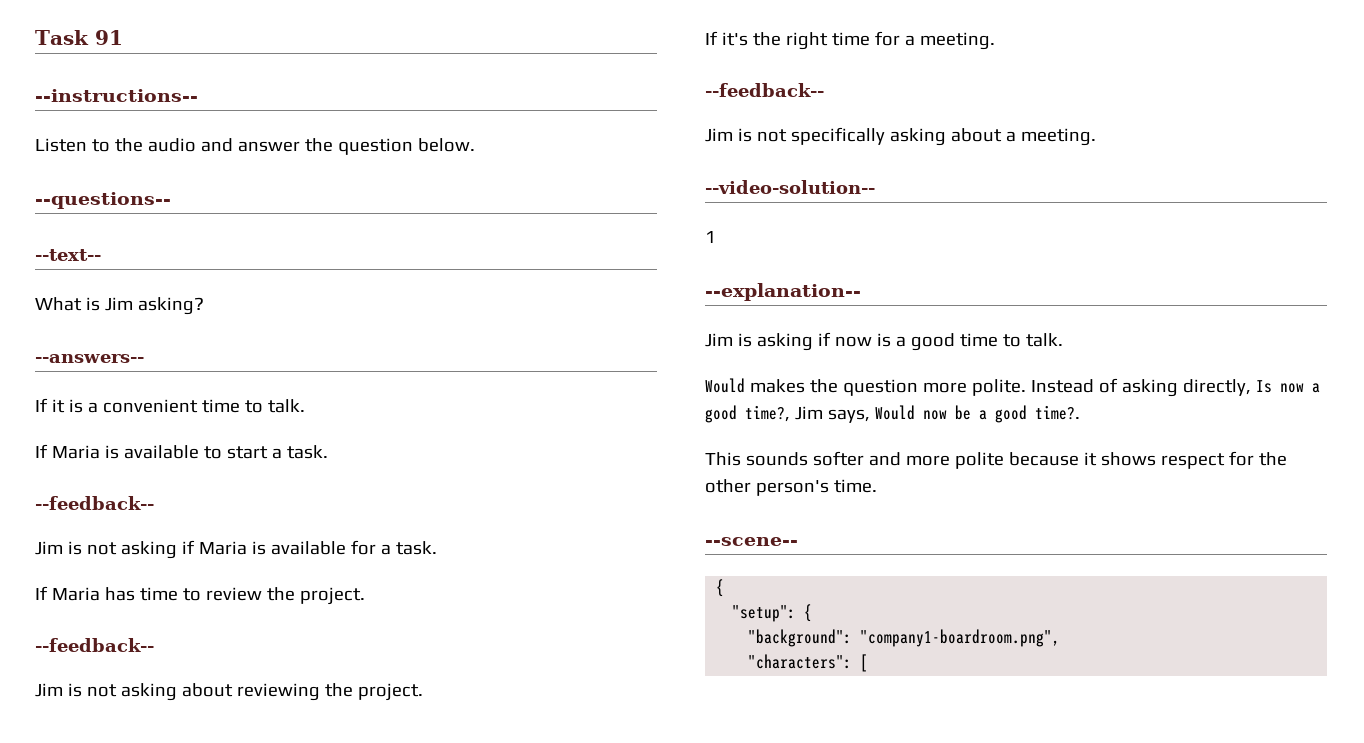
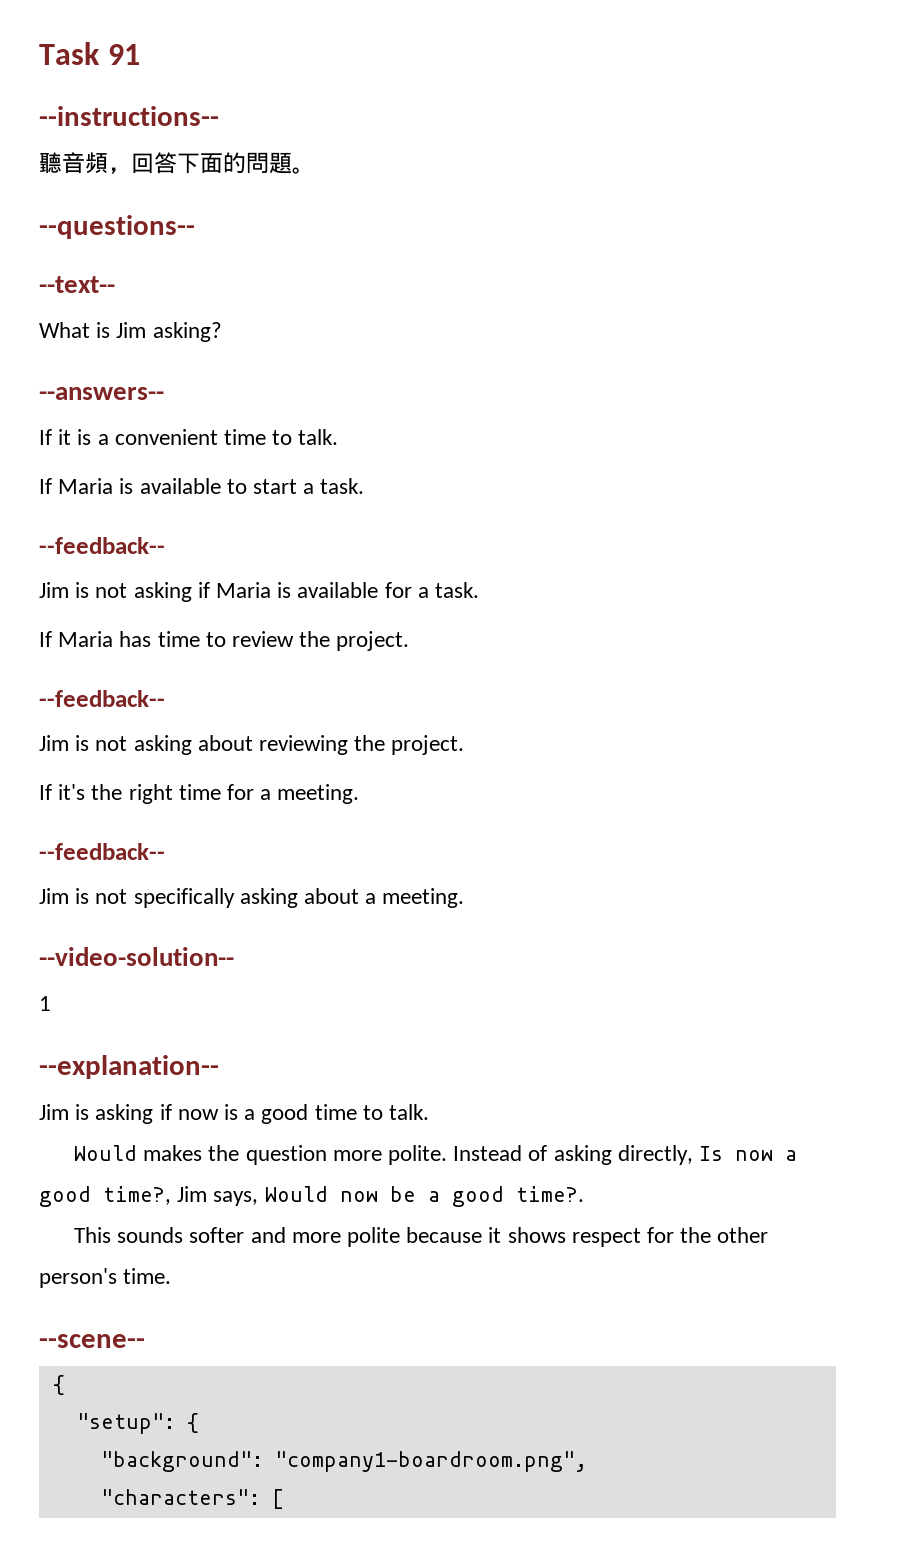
[35,138,475,155] Listen to the audio and answer the question below. -> [39,152,315,174] 聽音頻，回答下面的問題。

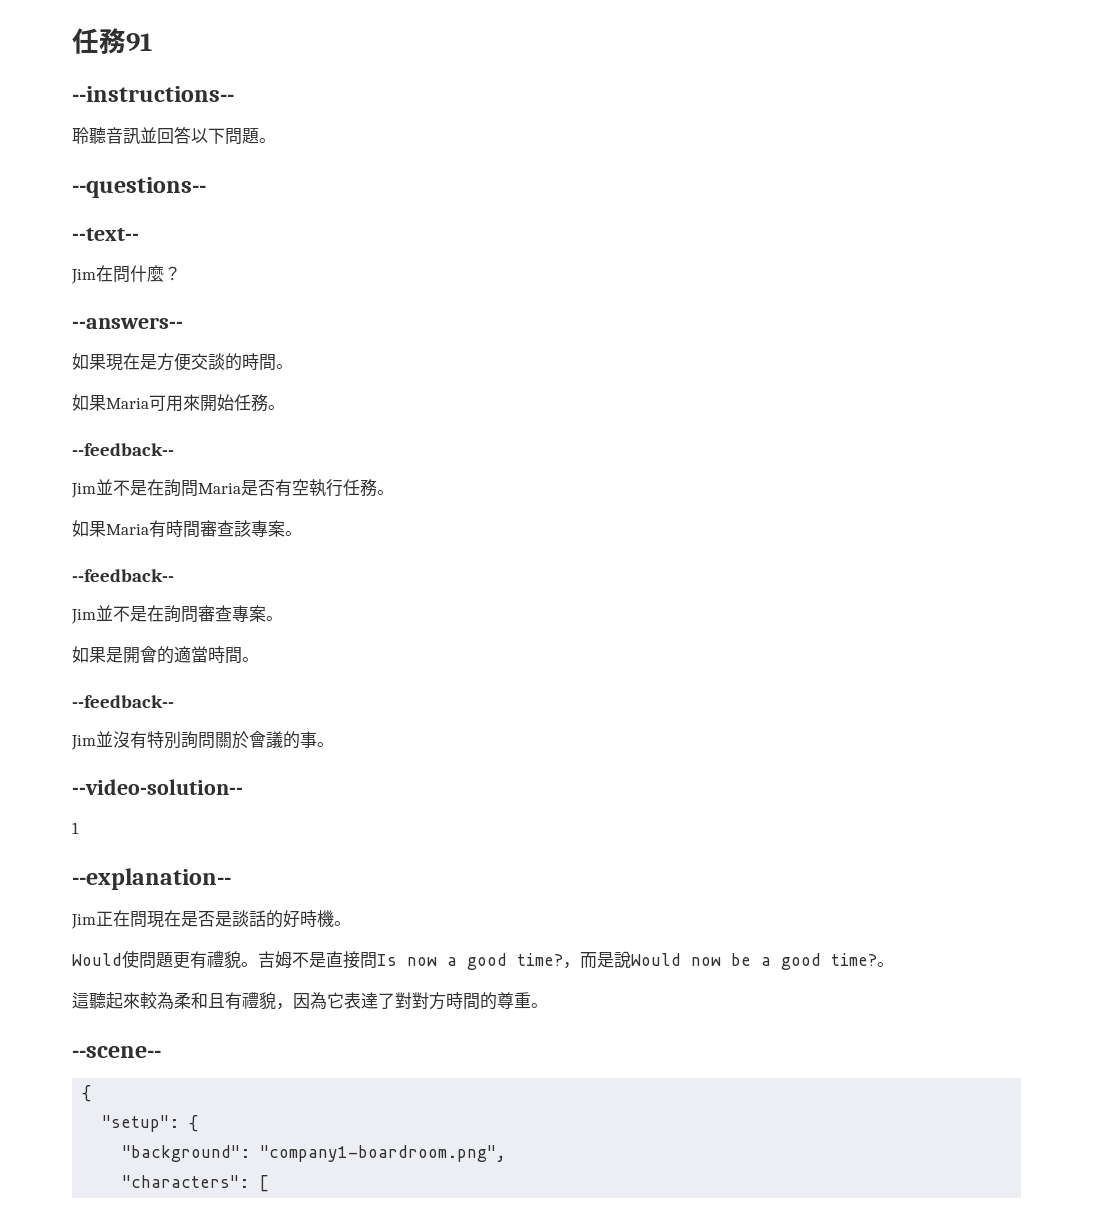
[39,42,100,65] Task -> [72,28,126,54] 任務
[39,152,246,174] 聽音頻，回答下面的 -> [72,126,225,145] 聆聽音訊並回答以下
[39,322,222,342] [39,387,164,400] [39,429,339,445] [39,478,365,494] [39,537,165,554] [39,582,480,602] [39,631,410,651] [39,690,165,707] [39,735,465,755] [39,784,360,804] [39,843,165,860] [39,888,465,908] [39,947,234,966] [39,996,51,1011] [39,1055,219,1079] [39,1104,430,1124] [73,1145,693,1165] What is Jim asking? // --answers-- // If it is a convenient time to talk. // If Maria is available to start a task. // --feedback-- // Jim is not asking if Maria is available for a task. // If Maria has time to review the project. // --feedback-- // Jim is not asking about reviewing the project. // If it's the right time for a meeting. // --feedback-- // Jim is not specifically asking about a meeting. // --video-solution-- // 1 // --explanation-- // Jim is asking if now is a good time to talk. // Would makes the question more polite. Instead of asking directly, -> [71,265,181,284] [72,317,183,329] [72,353,293,371] [72,394,285,412] [72,443,174,456] [71,479,394,498] [72,520,302,538] [72,569,174,582] [71,605,283,624] [72,646,259,664] [72,695,174,708] [71,731,334,750] [72,779,243,795] [72,822,79,834] [72,868,231,890] [71,910,351,929] [72,950,377,969] Jim在問什麼？ // --answers-- // 如果現在是方便交談的時間。 // 如果Maria可用來開始任務。 // --feedback-- // Jim並不是在詢問Maria是否有空執行任務。 // 如果Maria有時間審查該專案。 // --feedback-- // Jim並不是在詢問審查專案。 // 如果是開會的適當時間。 // --feedback-- // Jim並沒有特別詢問關於會議的事。 // --video-solution-- // 1 // --explanation-- // Jim正在問現在是否是談話的好時機。 // Would使問題更有禮貌。吉姆不是直接問
[103,1186,259,1206] time?, Jim says, -> [517,951,631,969] time?，而是說
[515,1186,584,1202] [73,1227,769,1247] [39,1268,172,1288] time?. // This sounds softer and more polite because it shows respect for the other person's time. -> [831,953,894,967] [72,992,548,1010] time?。 // 這聽起來較為柔和且有禮貌，因為它表達了對對方時間的尊重。

